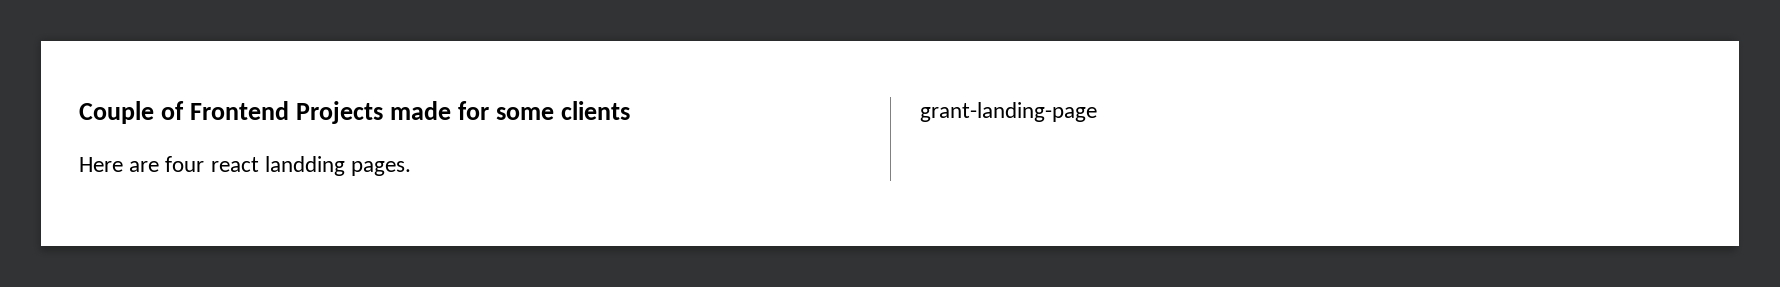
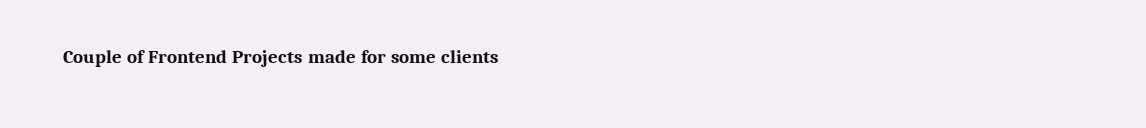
[79,156,412,176] [920,102,1097,122] // Here are four react landding pages. // grant-landing-page -> (498, 56) none

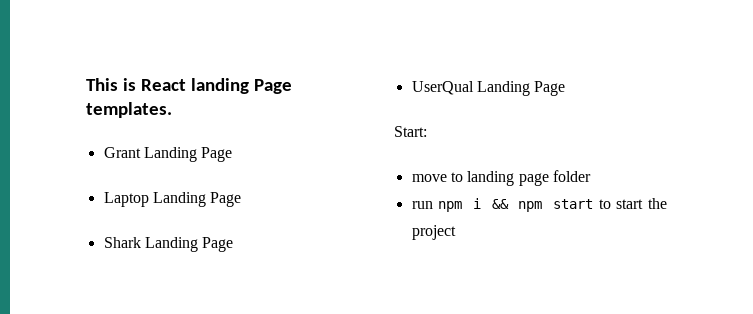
[63,50,498,67] Couple of Frontend Projects made for some clients -> [86,78,292,94] [86,102,172,118] [103,147,233,162] [103,192,242,207] [103,237,234,252] [411,81,566,96] [394,126,427,137] [411,170,591,186] [411,198,667,212] [411,225,456,240] This is React landing Page templates. // Grant Landing Page // Laptop Landing Page // Shark Landing Page // UserQual Landing Page // Start: // move to landing page folder // run npm i && npm start to start the project

